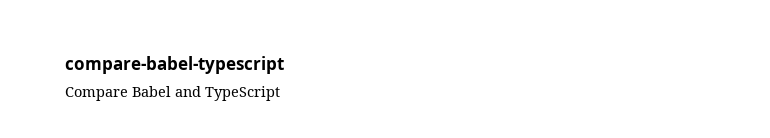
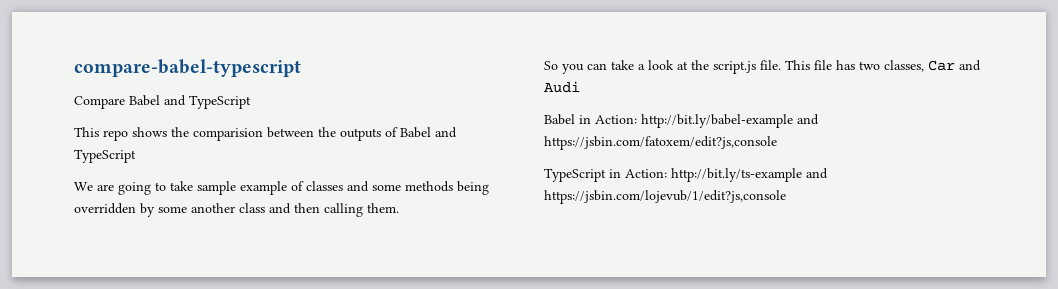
(280, 93) none -> [74,127,457,141] [74,149,136,163] [74,181,489,195] [74,203,399,217] [544,60,981,74] [544,81,580,93] [544,114,819,128] [544,136,777,150] [544,168,828,182] [544,190,786,204] // This repo shows the comparision between the outputs of Babel and TypeScript // We are going to take sample example of classes and some methods being overridden by some another class and then calling them. // So you can take a look at the script.js file. This file has two classes, Car and Audi // Babel in Action: http://bit.ly/babel-example and https://jsbin.com/fatoxem/edit?js,console // TypeScript in Action: http://bit.ly/ts-example and https://jsbin.com/lojevub/1/edit?js,console

